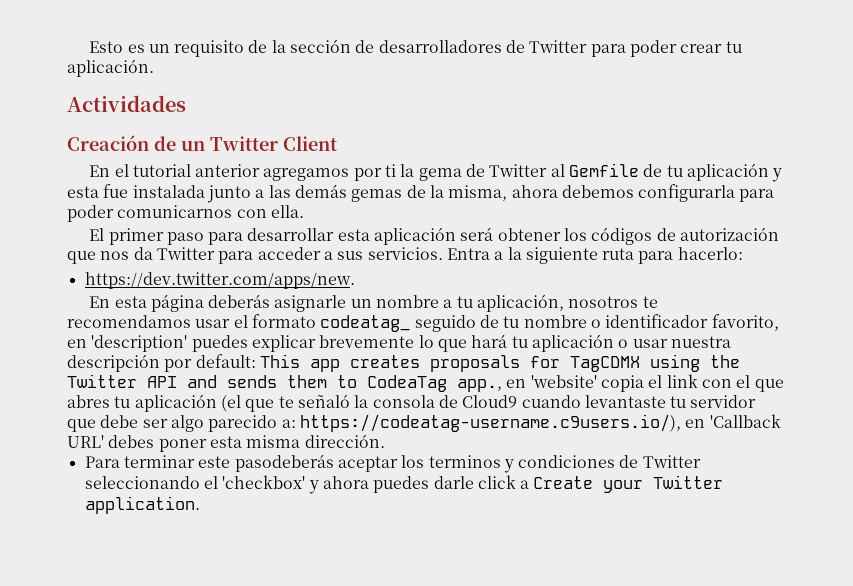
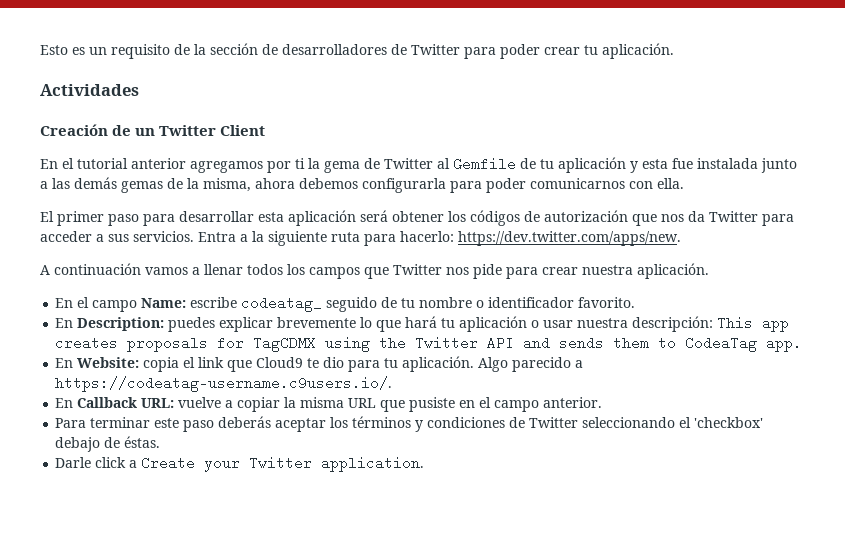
(743, 253) // -> (454, 236) none
[89,294,658,312] [67,314,316,328] En esta página deberás asignarle un nombre a tu aplicación, nosotros te recomendamos usar el formato -> [40,263,709,279] [55,297,238,312] A continuación vamos a llenar todos los campos que Twitter nos pide para crear nuestra aplicación. // En el campo Name: escribe
[711,314,779,331] [67,335,188,352] favorito, en 'description' -> [578,297,636,308] [55,317,165,331] favorito. // En Description:
[67,354,256,372] descripción por default: -> [632,316,714,332] descripción:
[457,374,784,392] [67,394,757,412] [67,414,781,432] [67,434,385,452] app., en 'website' copia el link con el que abres tu aplicación (el que te señaló la consola de Cloud9 cuando levantaste tu servidor que debe ser algo parecido a: https://codeatag-username.c9users.io/), en 'Callback URL' debes poner esta misma dirección. -> [766,336,803,352] [55,356,584,372] [55,376,393,392] [55,397,603,412] app. // En Website: copia el link que Cloud9 te dio para tu aplicación. Algo parecido a https://codeatag-username.c9users.io/. // En Callback URL: vuelve a copiar la misma URL que pusiste en el campo anterior.
[234,454,334,472] pasodeberás -> [183,416,272,432] paso deberás
[428,455,501,468] terminos -> [352,416,412,428] términos
[308,476,474,494] y ahora puedes darle -> [55,436,161,452] [55,457,92,468] debajo de éstas. // Darle

